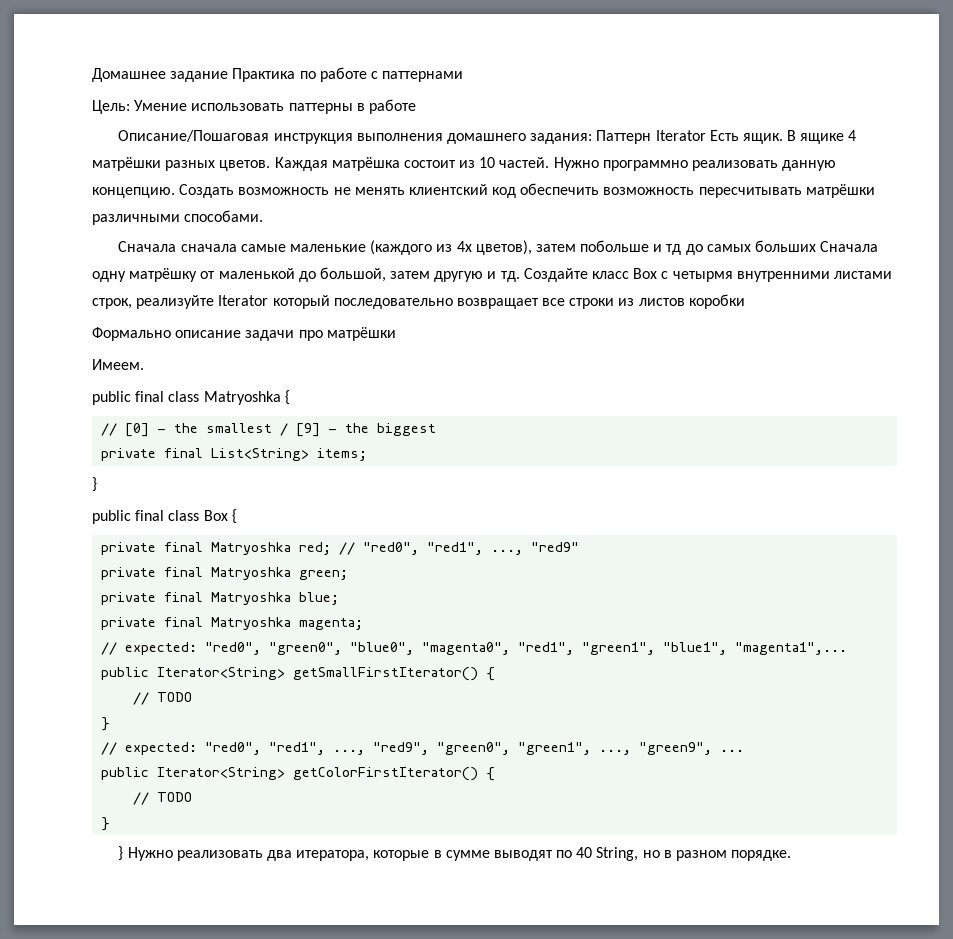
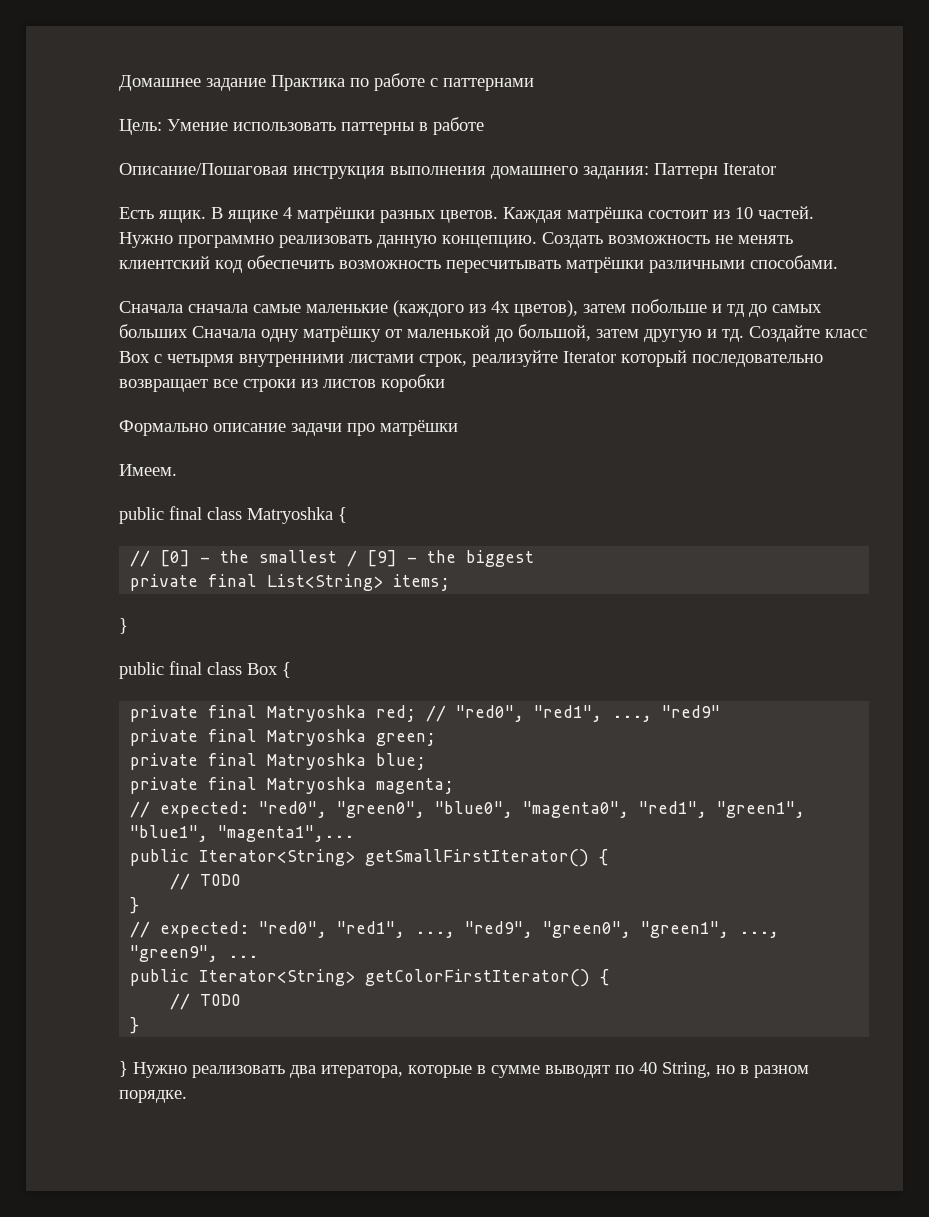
(706, 135) none -> (776, 169) //

